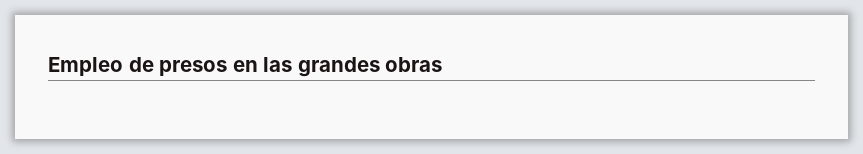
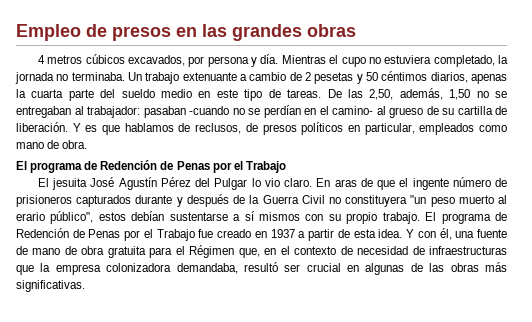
(443, 64) none -> [37,54,509,67] [15,71,507,84] [16,88,508,101] [16,105,507,118] [16,122,507,135] [16,140,88,149] [16,160,286,173] [37,177,508,190] [16,194,508,207] [16,211,508,224] [16,228,508,241] [16,245,507,258] [16,262,507,275] [16,280,85,292] // 4 metros cúbicos excavados, por persona y día. Mientras el cupo no estuviera completado, la jornada no terminaba. Un trabajo extenuante a cambio de 2 pesetas y 50 céntimos diarios, apenas la cuarta parte del sueldo medio en este tipo de tareas. De las 2,50, además, 1,50 no se entregaban al trabajador: pasaban -cuando no se perdían en el camino- al grueso de su cartilla de liberación. Y es que hablamos de reclusos, de presos políticos en particular, empleados como mano de obra. // El programa de Redención de Penas por el Trabajo // El jesuita José Agustín Pérez del Pulgar lo vio claro. En aras de que el ingente número de prisioneros capturados durante y después de la Guerra Civil no constituyera "un peso muerto al erario público", estos debían sustentarse a sí mismos con su propio trabajo. El programa de Redención de Penas por el Trabajo fue creado en 1937 a partir de esta idea. Y con él, una fuente de mano de obra gratuita para el Régimen que, en el contexto de necesidad de infraestructuras que la empresa colonizadora demandaba, resultó ser crucial en algunas de las obras más significativas.

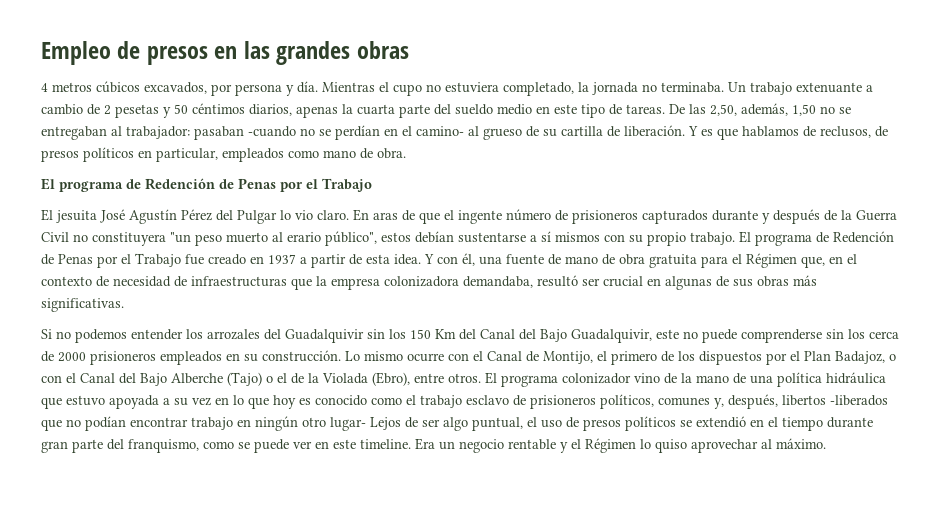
[429,263,445,272] las -> [733,279,753,287] sus
(85, 286) none -> [41,329,899,343] [41,350,896,365] [41,372,886,387] [41,394,888,409] [41,416,873,431] [41,438,826,453] // Si no podemos entender los arrozales del Guadalquivir sin los 150 Km del Canal del Bajo Guadalquivir, este no puede comprenderse sin los cerca de 2000 prisioneros empleados en su construcción. Lo mismo ocurre con el Canal de Montijo, el primero de los dispuestos por el Plan Badajoz, o con el Canal del Bajo Alberche (Tajo) o el de la Violada (Ebro), entre otros. El programa colonizador vino de la mano de una política hidráulica que estuvo apoyada a su vez en lo que hoy es conocido como el trabajo esclavo de prisioneros políticos, comunes y, después, libertos -liberados que no podían encontrar trabajo en ningún otro lugar- Lejos de ser algo puntual, el uso de presos políticos se extendió en el tiempo durante gran parte del franquismo, como se puede ver en este timeline. Era un negocio rentable y el Régimen lo quiso aprovechar al máximo.

